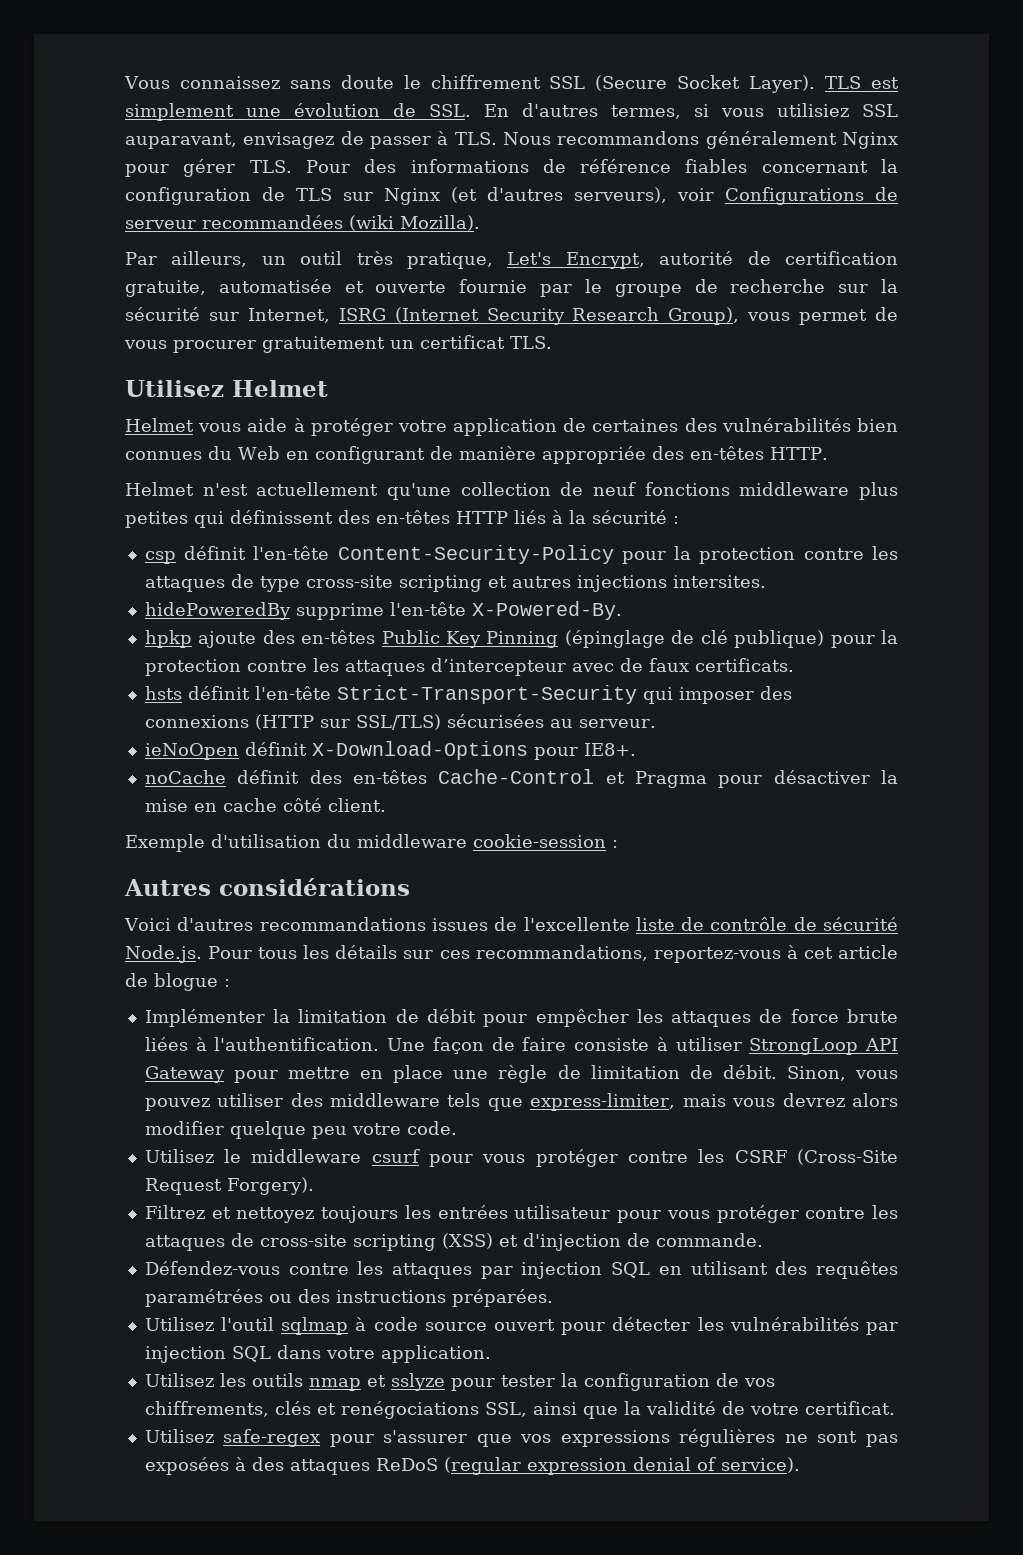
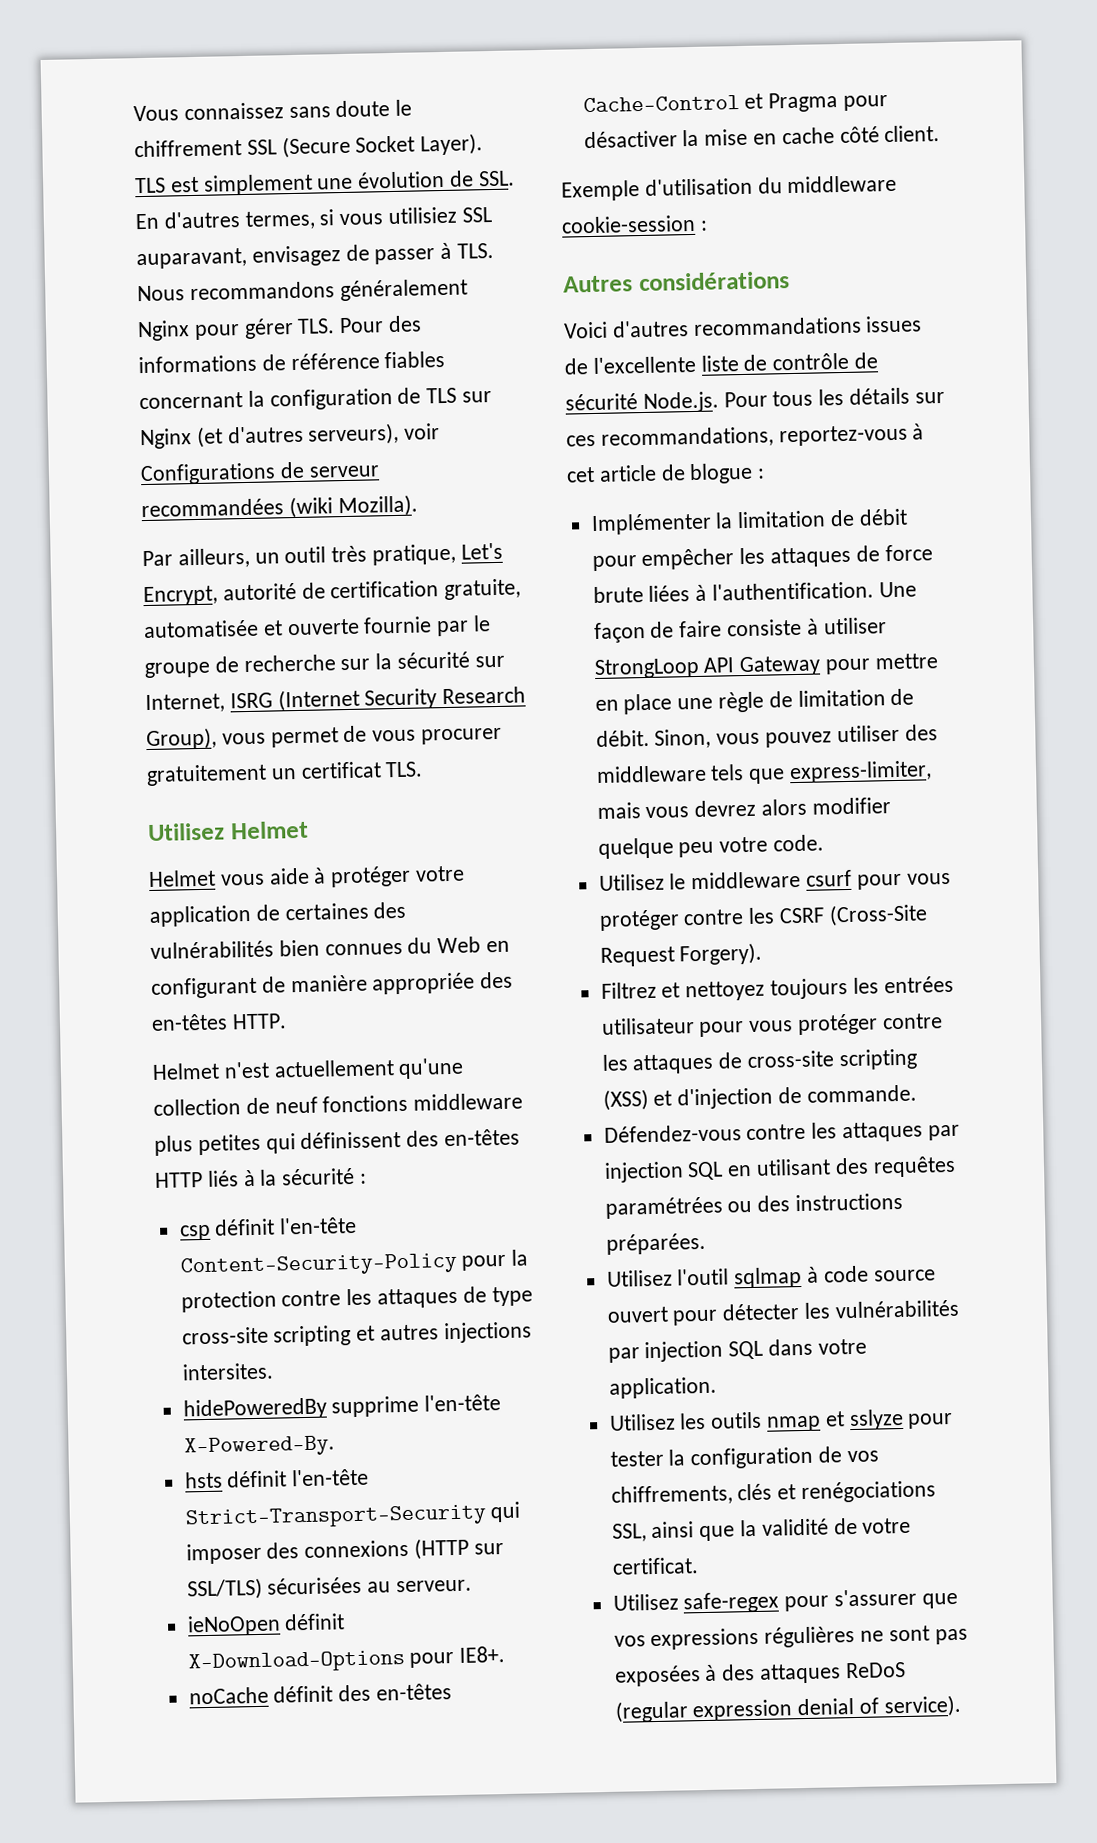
[144,630,899,648] [144,658,794,676] // hpkp ajoute des en-têtes Public Key Pinning (épinglage de clé publique) pour la protection contre les attaques d’intercepteur avec de faux certificats. -> (335, 1446) none

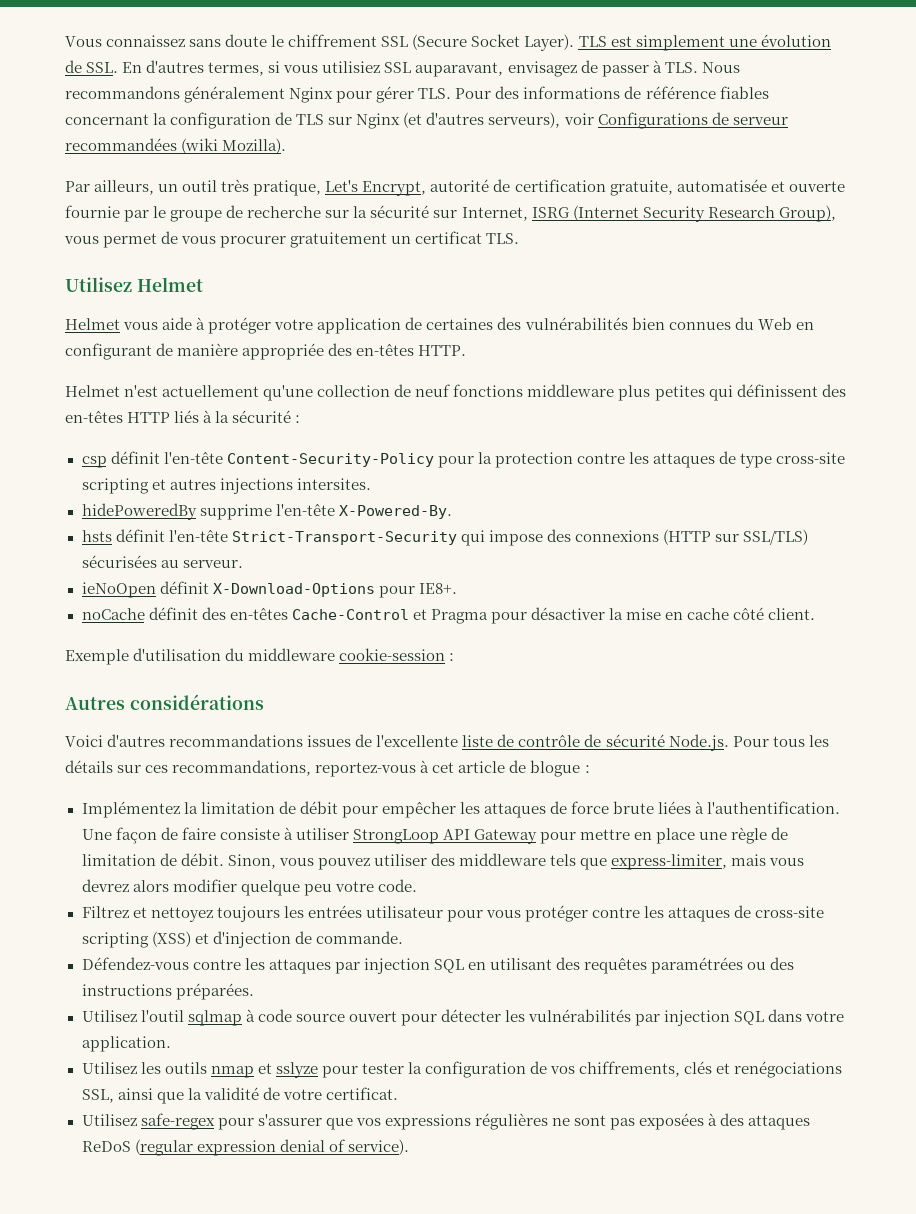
[185,1542,262,1565] imposer -> [488,530,543,546] impose
[590,512,712,536] Implémenter -> [81,801,180,818] Implémentez
[598,869,951,891] [598,903,928,931] [599,942,763,967] // Utilisez le middleware csurf pour vous protéger contre les CSRF (Cross-Site Request Forgery). -> (417, 885) none

